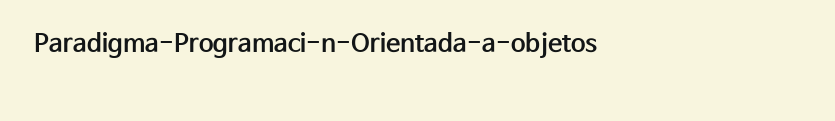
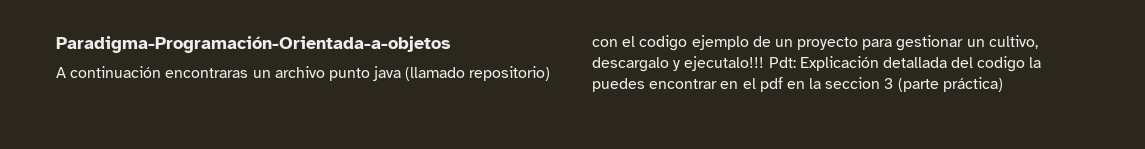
[34,32,597,59] Paradigma-Programaci-n-Orientada-a-objetos -> [56,36,451,53] [56,66,551,81] [592,35,1038,51] [592,56,1042,72] [592,77,1003,92] Paradigma-Programación-Orientada-a-objetos // A continuación encontraras un archivo punto java (llamado repositorio) con el codigo ejemplo de un proyecto para gestionar un cultivo, descargalo y ejecutalo!!! Pdt: Explicación detallada del codigo la puedes encontrar en el pdf en la seccion 3 (parte práctica)

